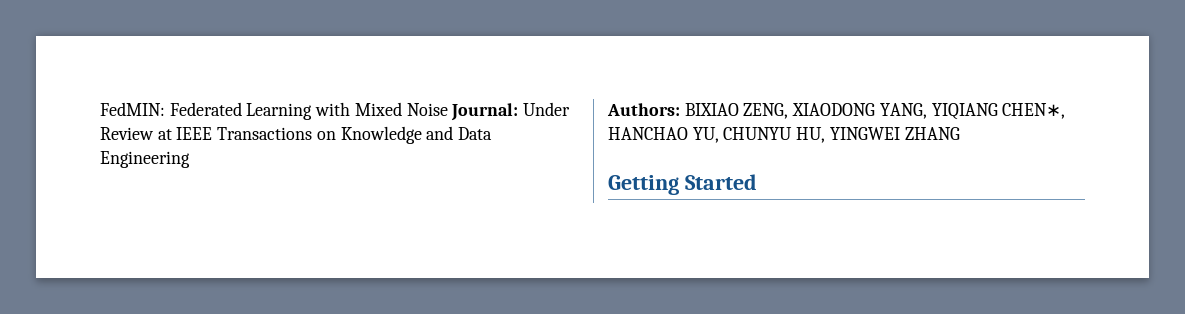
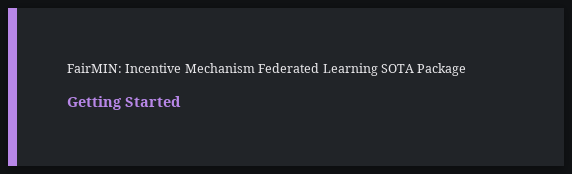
[100,102,571,121] [100,126,493,144] [100,151,190,168] [607,103,1066,120] [608,127,960,143] FedMIN: Federated Learning with Mixed Noise Journal: Under Review at IEEE Transactions on Knowledge and Data Engineering // Authors: BIXIAO ZENG, XIAODONG YANG, YIQIANG CHEN∗, HANCHAO YU, CHUNYU HU, YINGWEI ZHANG -> [67,63,467,76] FairMIN: Incentive Mechanism Federated Learning SOTA Package

